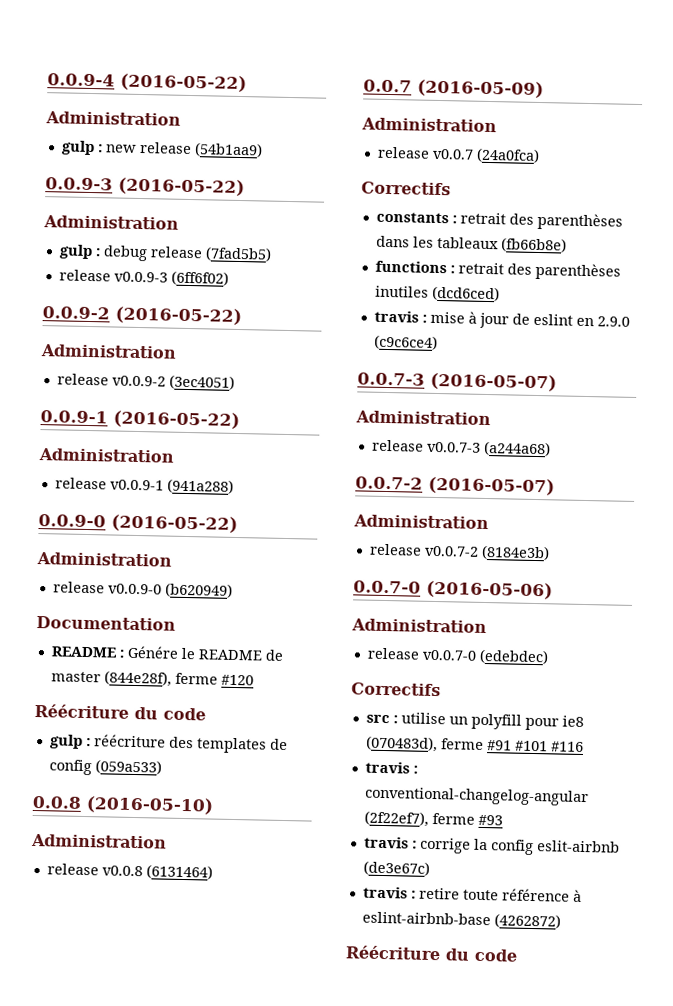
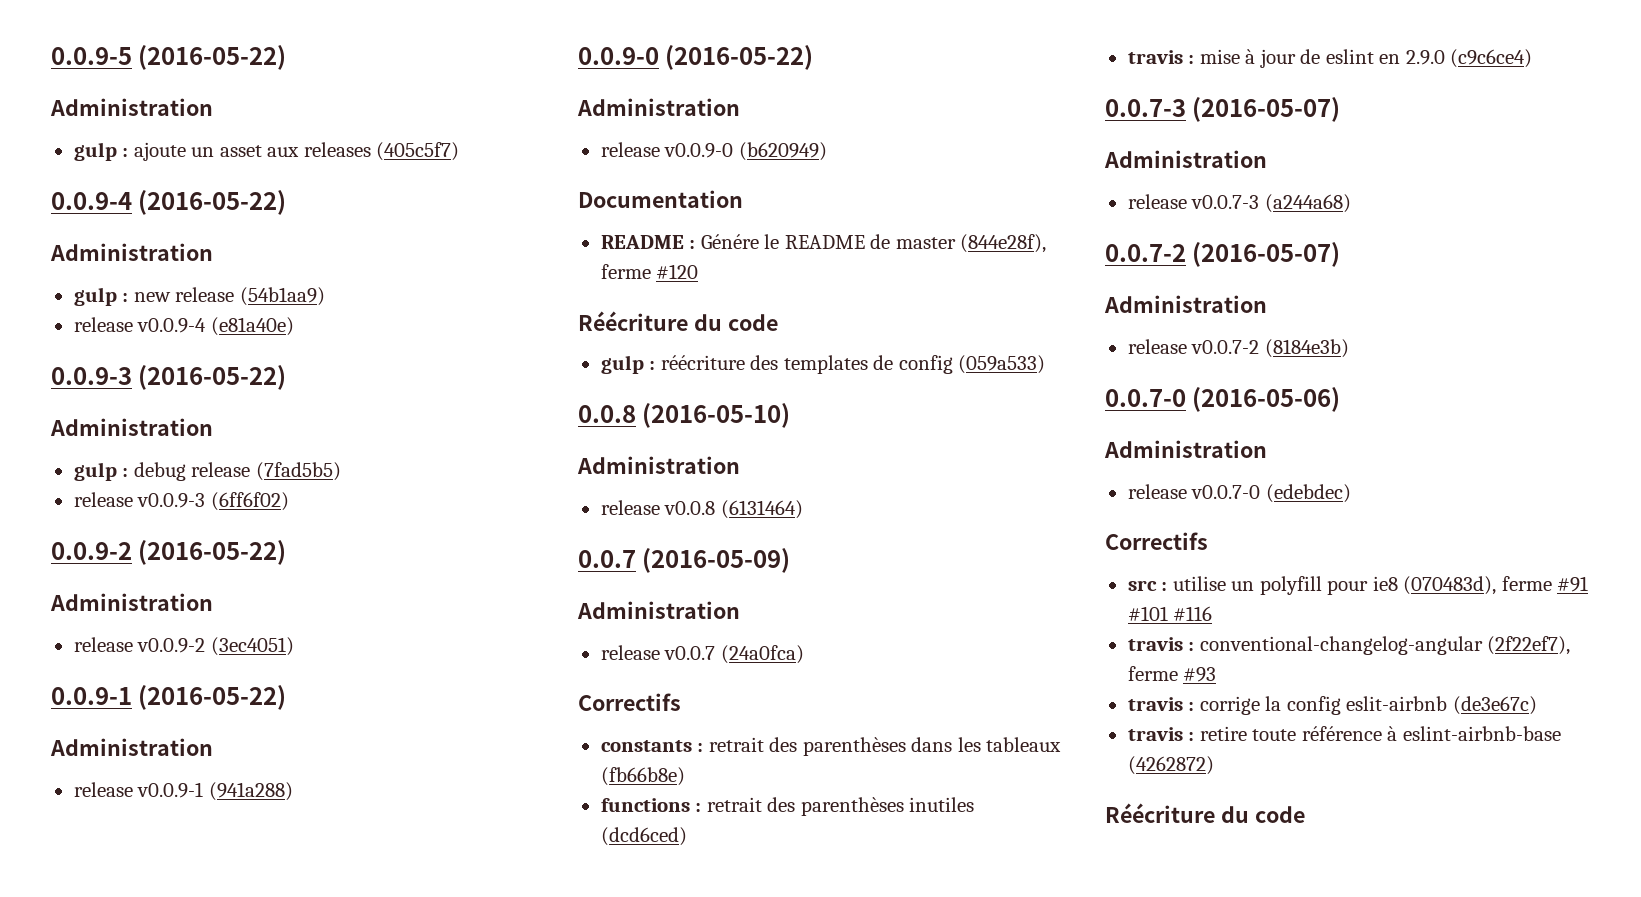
(47, 80) none -> [51,45,287,70] [50,98,213,116] [73,142,460,161] 0.0.9-5 (2016-05-22) // Administration // gulp : ajoute un asset aux releases (405c5f7) //
(263, 150) none -> [73,317,294,336] // release v0.0.9-4 (e81a40e)

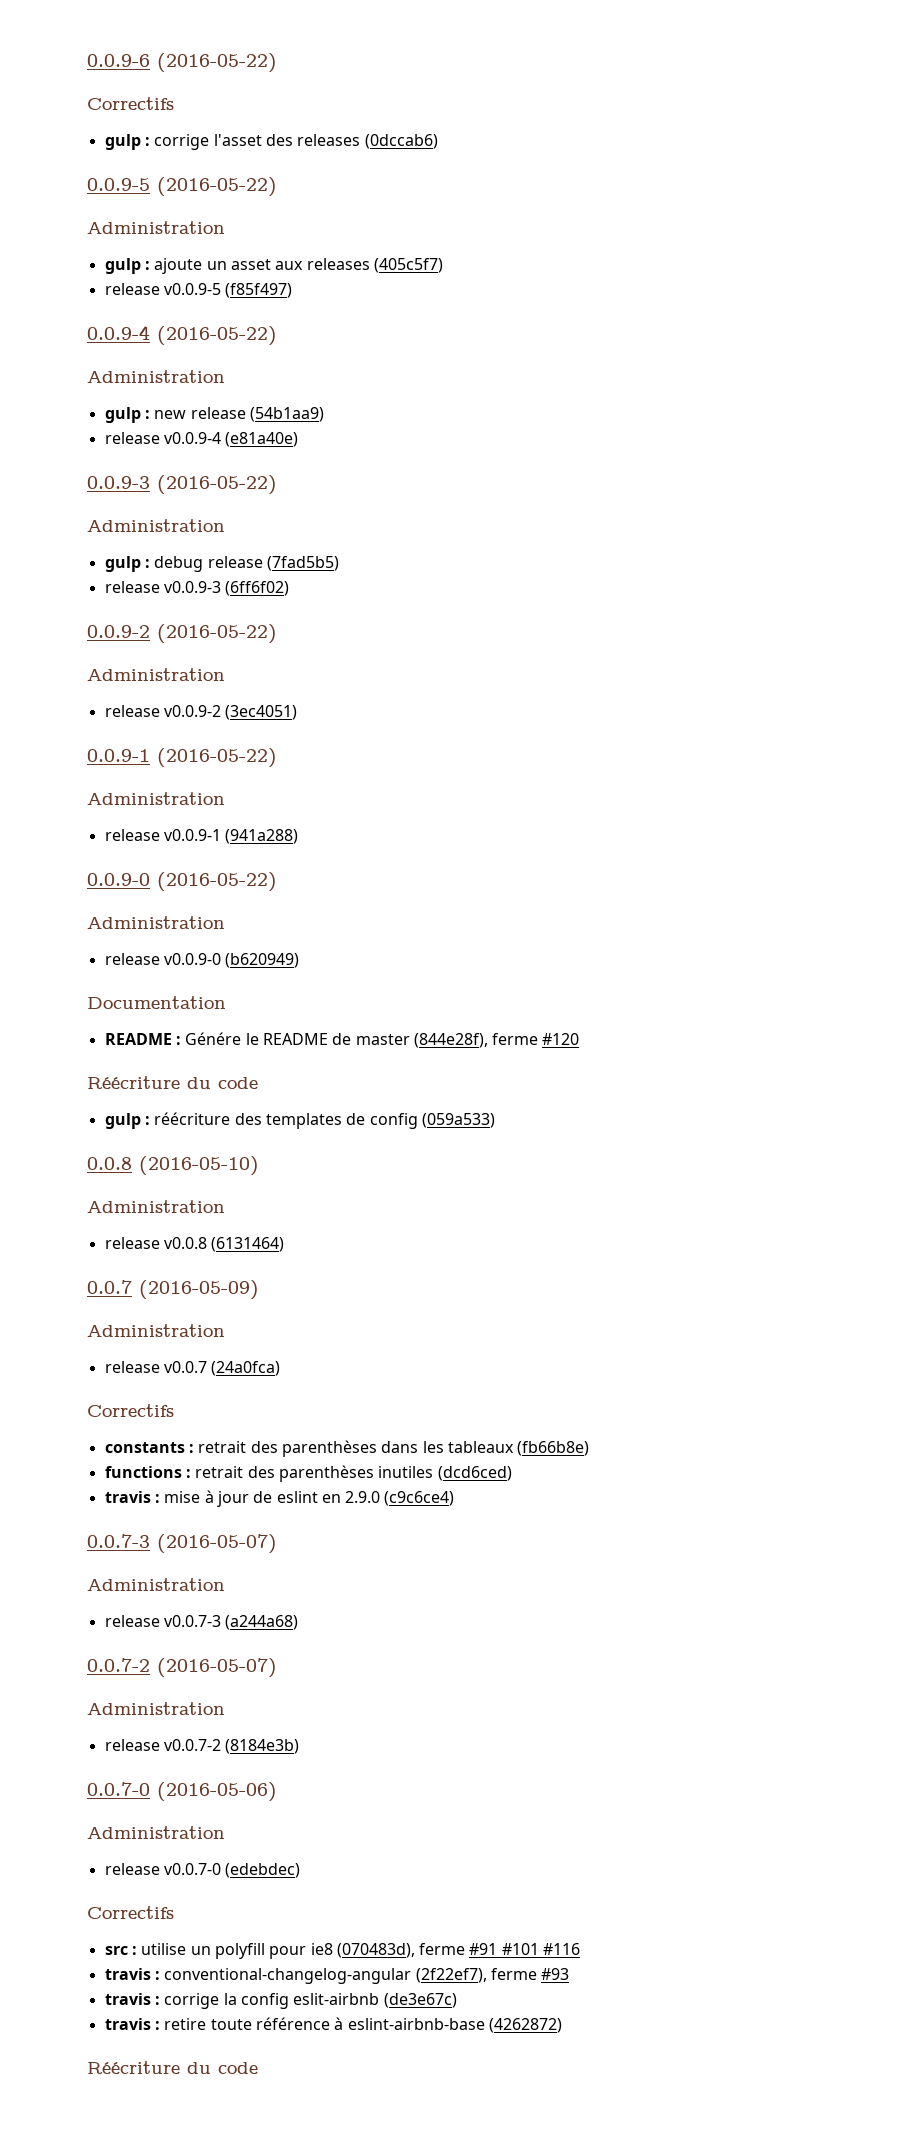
(51, 56) none -> [87,53,277,73] [87,97,174,110] [104,134,438,150] 0.0.9-6 (2016-05-22) // Correctifs // gulp : corrige l'asset des releases (0dccab6) //
(460, 151) none -> [104,283,293,298] // release v0.0.9-5 (f85f497)

